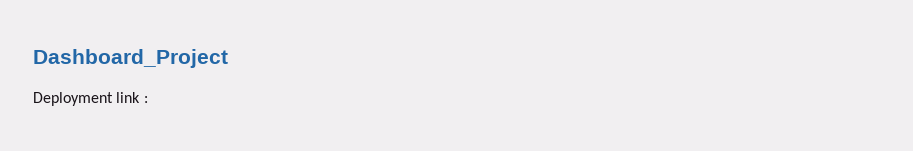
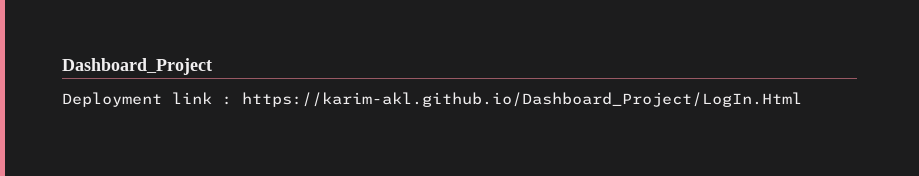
(148, 99) none -> [242,92,802,107] https://karim-akl.github.io/Dashboard_Project/LogIn.Html

